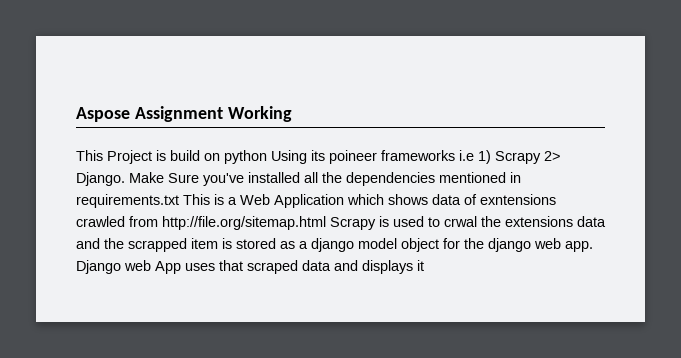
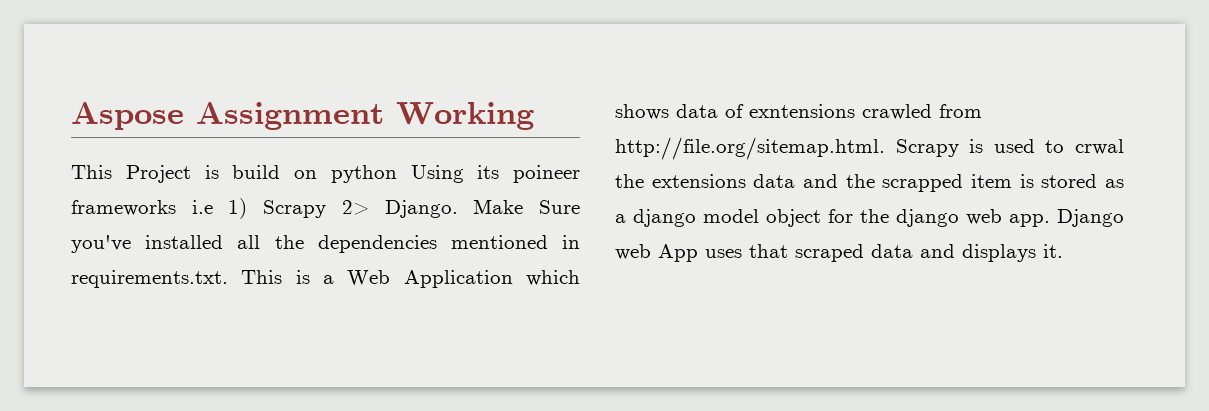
[76,194,179,208] requirements.txt -> [71,270,228,288] requirements.txt.
[162,216,326,230] http://file.org/sitemap.html -> [615,137,885,160] http://file.org/sitemap.html.
[417,260,424,271] it -> [1043,244,1063,258] it.

